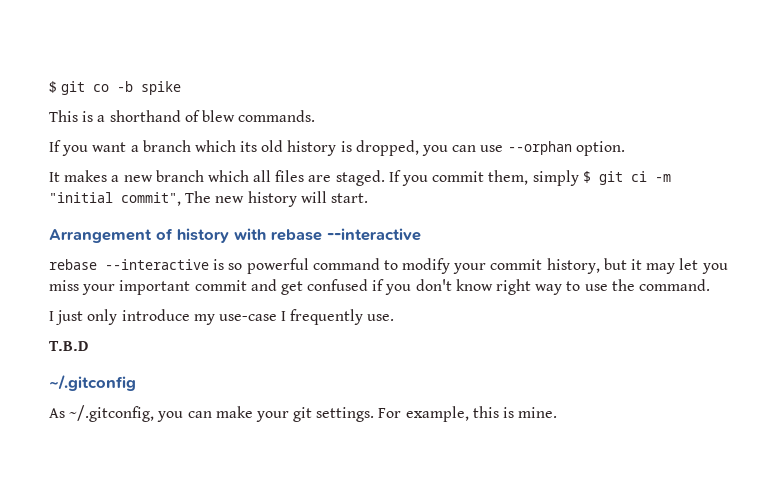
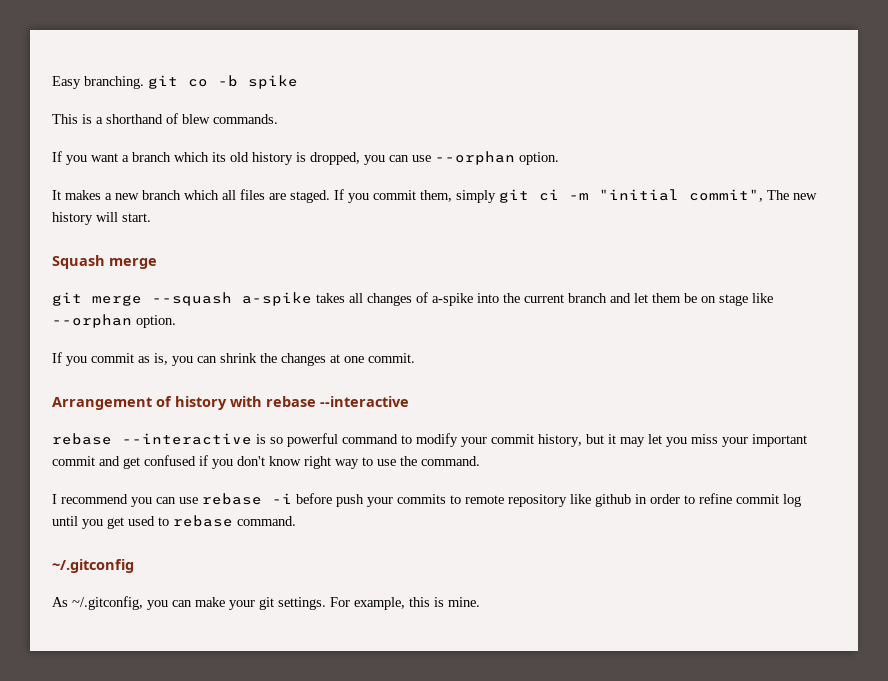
[49,81,57,93] $ -> [52,76,144,89] Easy branching.
[582,171,591,183] $ -> (496, 196) none
(368, 198) none -> [52,255,157,269] [52,292,773,306] [52,314,176,328] [52,352,415,366] // Squash merge // git merge --squash a-spike takes all changes of a-spike into the current branch and let them be on stage like --orphan option. // If you commit as is, you can shrink the changes at one commit.
[56,309,395,325] [49,341,88,351] just only introduce my use-case I frequently use. // T.B.D -> [61,493,801,507] [52,515,296,529] recommend you can use rebase -i before push your commits to remote repository like github in order to refine commit log until you get used to rebase command.

